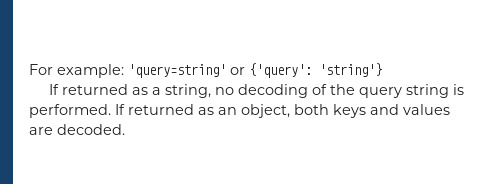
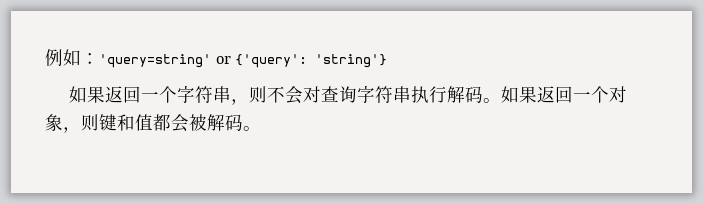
[29,64,124,78] For example: -> [45,49,99,66] 例如：
[48,84,464,98] [29,104,450,118] [29,124,125,135] If returned as a string, no decoding of the query string is performed. If returned as an object, both keys and values are decoded. -> [69,85,628,105] [45,114,261,133] 如果返回一个字符串，则不会对查询字符串执行解码。如果返回一个对象，则键和值都会被解码。

